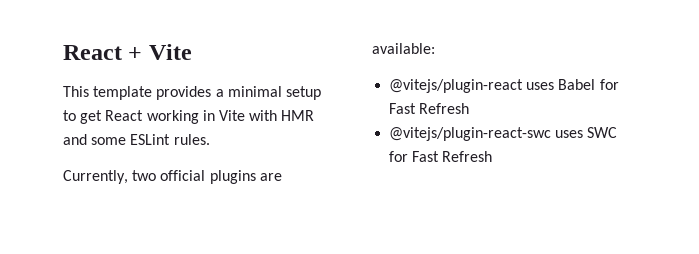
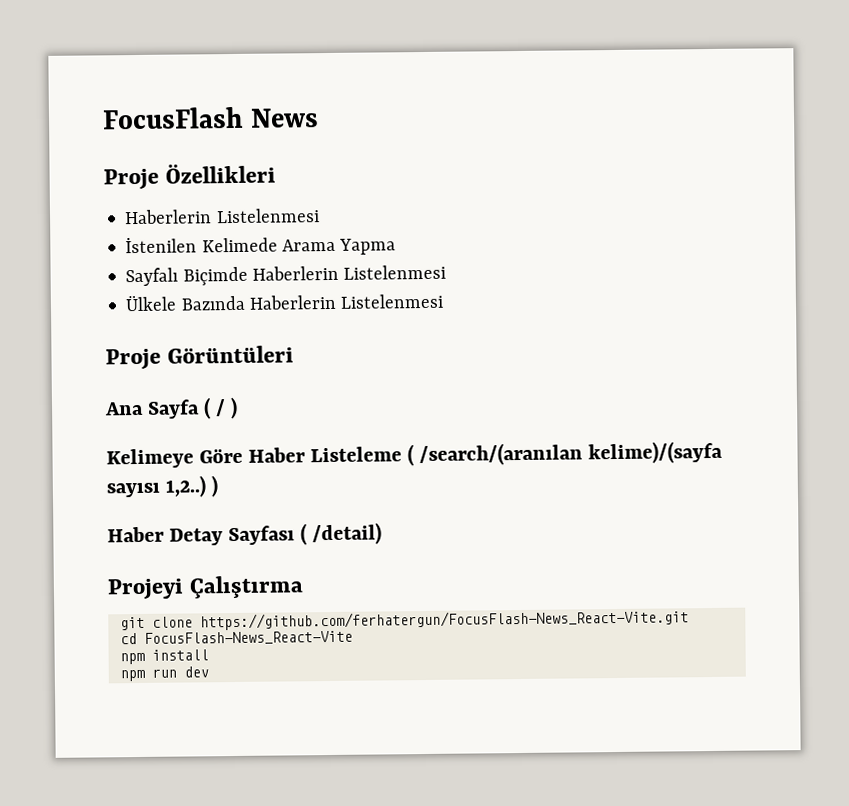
[63,44,192,60] [63,86,321,100] [63,110,315,124] [63,134,210,145] [63,170,282,184] [372,43,435,54] [389,79,619,93] [389,103,470,114] [389,127,618,141] [389,151,493,162] React + Vite // This template provides a minimal setup to get React working in Vite with HMR and some ESLint rules. // Currently, two official plugins are available: // @vitejs/plugin-react uses Babel for Fast Refresh // @vitejs/plugin-react-swc uses SWC for Fast Refresh -> [102,106,320,130] [103,163,277,190] [124,208,320,225] [125,236,397,255] [125,264,447,287] [125,293,445,312] [105,345,295,370] [104,396,239,420] [106,440,724,469] [106,475,219,498] [107,522,383,546] [107,575,305,600] [119,609,689,631] [119,630,353,645] [119,649,209,665] [119,666,209,682] FocusFlash News // Proje Özellikleri // Haberlerin Listelenmesi // İstenilen Kelimede Arama Yapma // Sayfalı Biçimde Haberlerin Listelenmesi // Ülkele Bazında Haberlerin Listelenmesi // Proje Görüntüleri // Ana Sayfa ( / ) // Kelimeye Göre Haber Listeleme ( /search/(aranılan kelime)/(sayfa sayısı 1,2..) ) // Haber Detay Sayfası ( /detail) // Projeyi Çalıştırma // git clone https://github.com/ferhatergun/FocusFlash-News_React-Vite.git // cd FocusFlash-News_React-Vite // npm install // npm run dev

